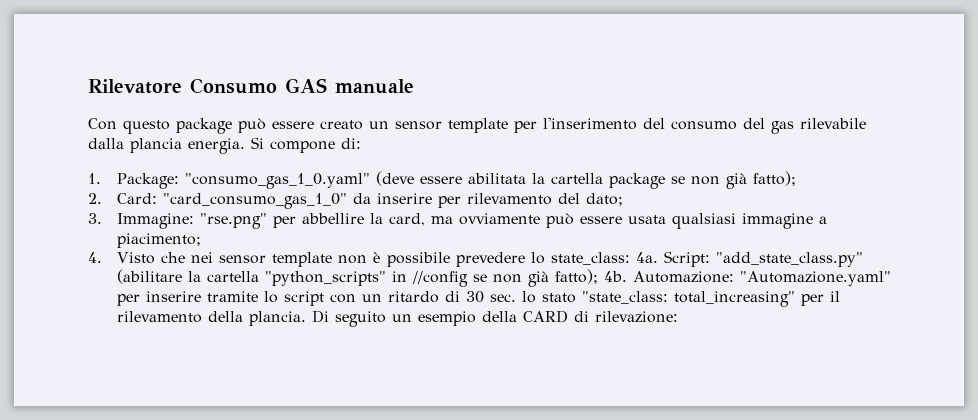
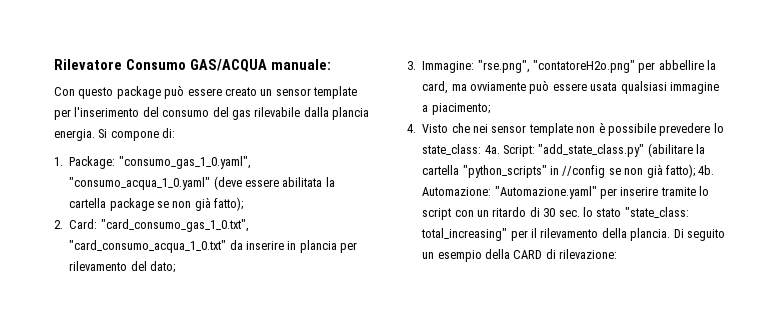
[285,78,414,94] GAS manuale -> [189,59,331,72] GAS/ACQUA manuale:
[185,173,371,189] "consumo_gas_1_0.yaml" -> [118,156,251,169] [69,177,211,190] "consumo_gas_1_0.yaml", "consumo_acqua_1_0.yaml"
[163,193,433,209] "card_consumo_gas_1_0" da inserire -> [100,219,249,232] [69,240,337,253] "card_consumo_gas_1_0.txt", "card_consumo_acqua_1_0.txt" da inserire in plancia
[200,213,268,229] "rse.png" -> [477,60,635,73] "rse.png", "contatoreH2o.png"

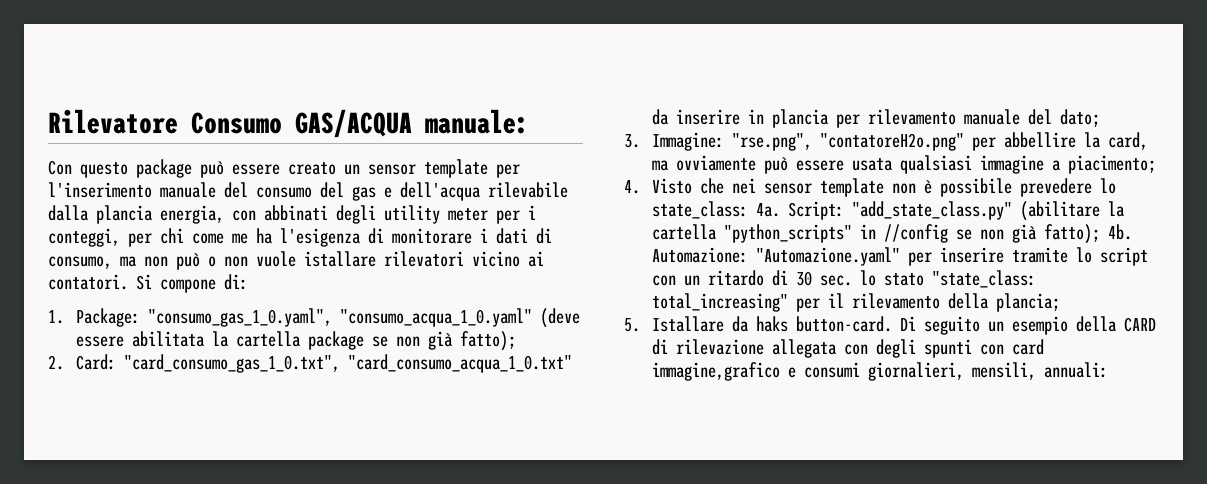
(140, 112) none -> [160,182,216,198] manuale
(251, 115) none -> [384,182,480,201] e dell'acqua
[54,129,95,141] energia. -> [160,205,536,224] [48,228,552,247] [48,251,544,270] [48,274,128,290] energia, con abbinati degli utility meter per i conteggi, per chi come me ha l'esigenza di monitorare i dati di consumo, ma non può o non vuole istallare rilevatori vicino ai contatori.
(128, 266) none -> [963,109,1020,125] manuale
[630,228,671,241] plancia. -> [995,293,1060,312] [624,316,892,332] plancia; // 5. Istallare da haks button-card.
[559,249,618,259] rilevazione: -> [675,339,1044,358] [651,362,1108,381] rilevazione allegata con degli spunti con card immagine,grafico e consumi giornalieri, mensili, annuali:

